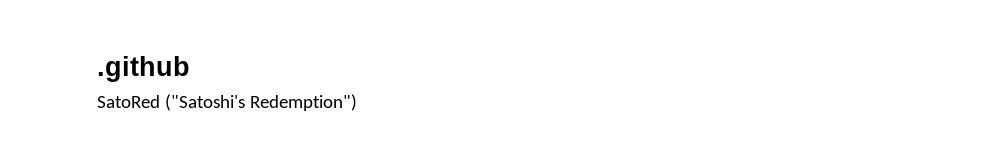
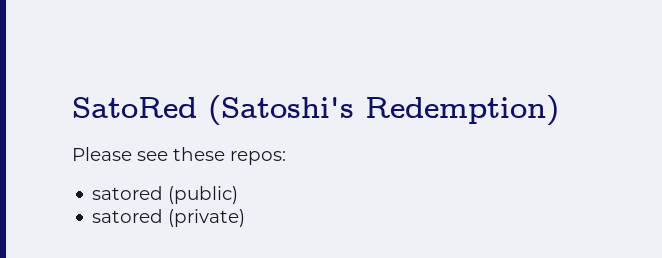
[97,56,190,82] [97,94,357,111] .github // SatoRed ("Satoshi's Redemption") -> [72,95,559,126] [72,147,286,165] [92,186,239,204] [92,209,246,227] SatoRed (Satoshi's Redemption) // Please see these repos: // satored (public) // satored (private)

